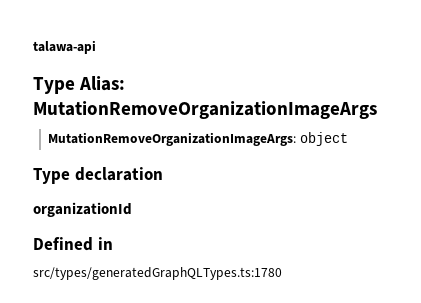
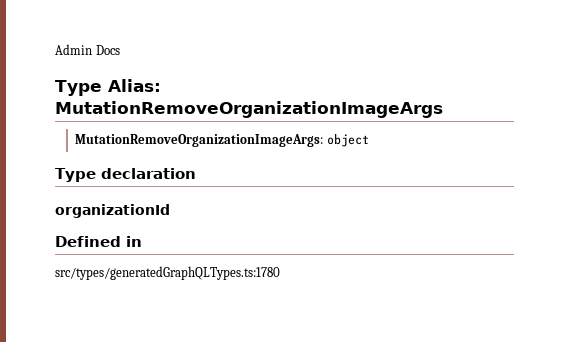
[33,40,96,54] talawa-api -> [55,44,120,55] Admin Docs

